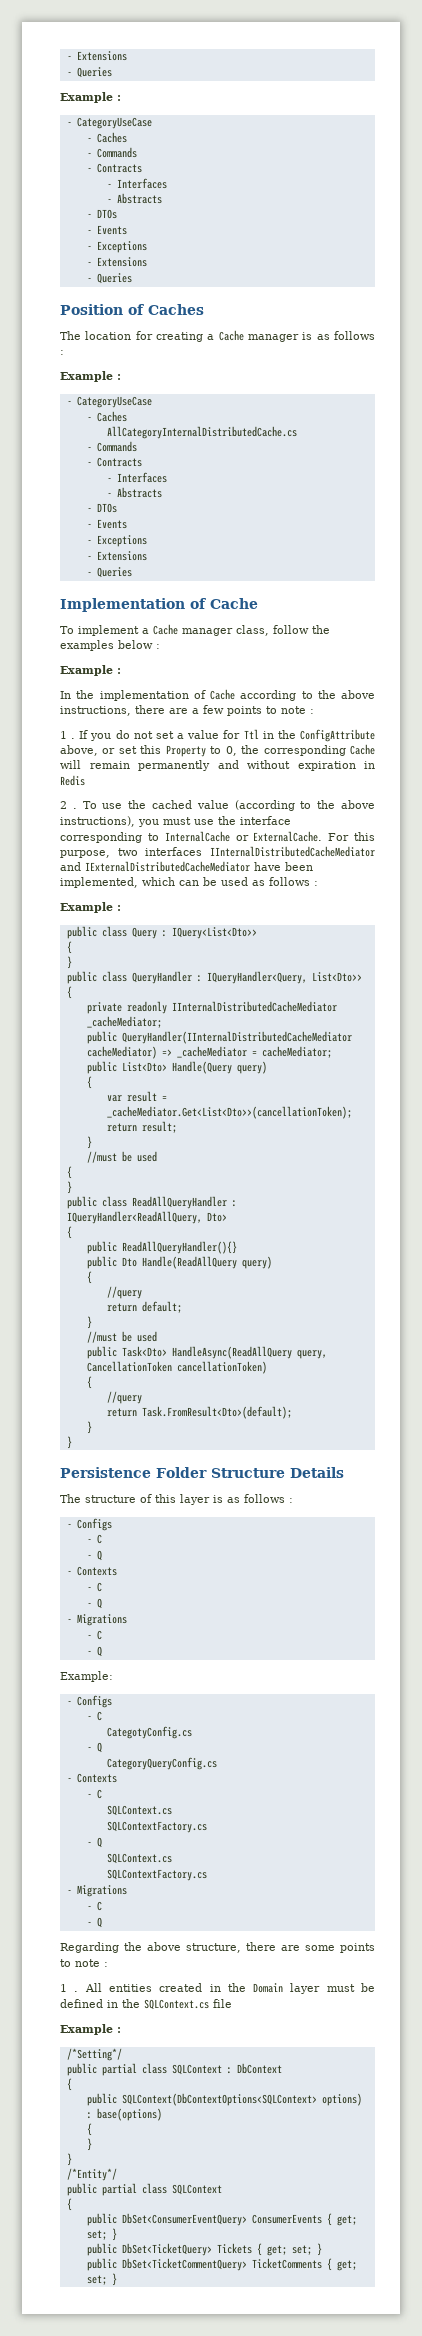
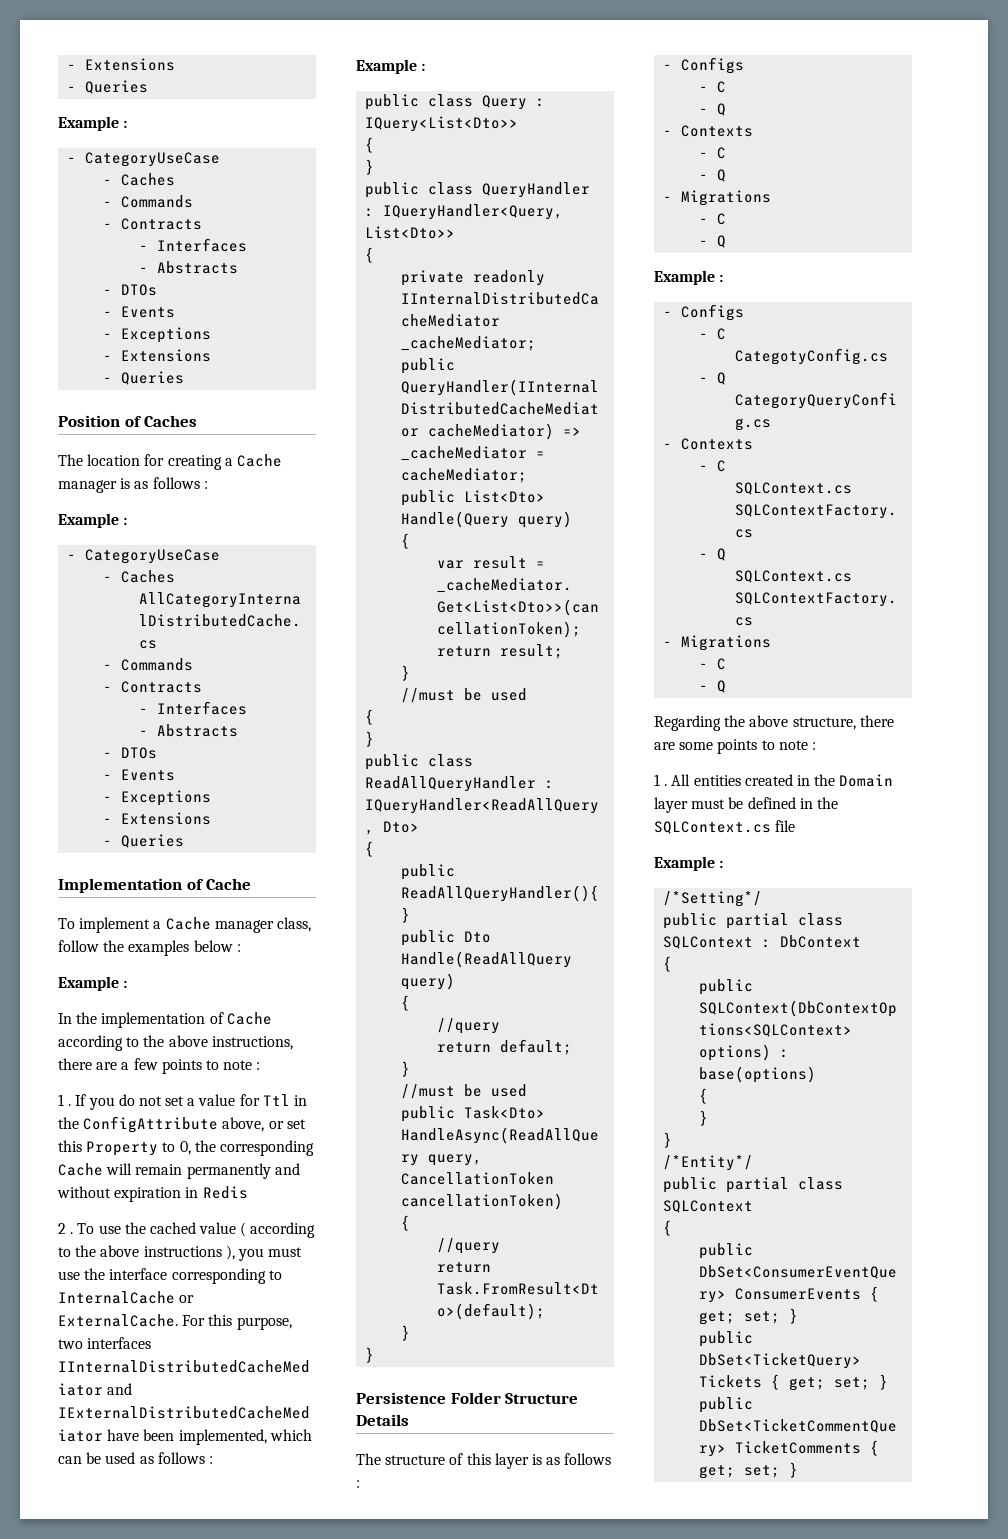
[234,800,376,811] [60,816,135,827] (according to the above instructions), -> [240,1222,316,1238] [58,1245,235,1260] ( according to the above instructions ),
[60,1671,113,1682] Example: -> [654,270,724,285] Example :

